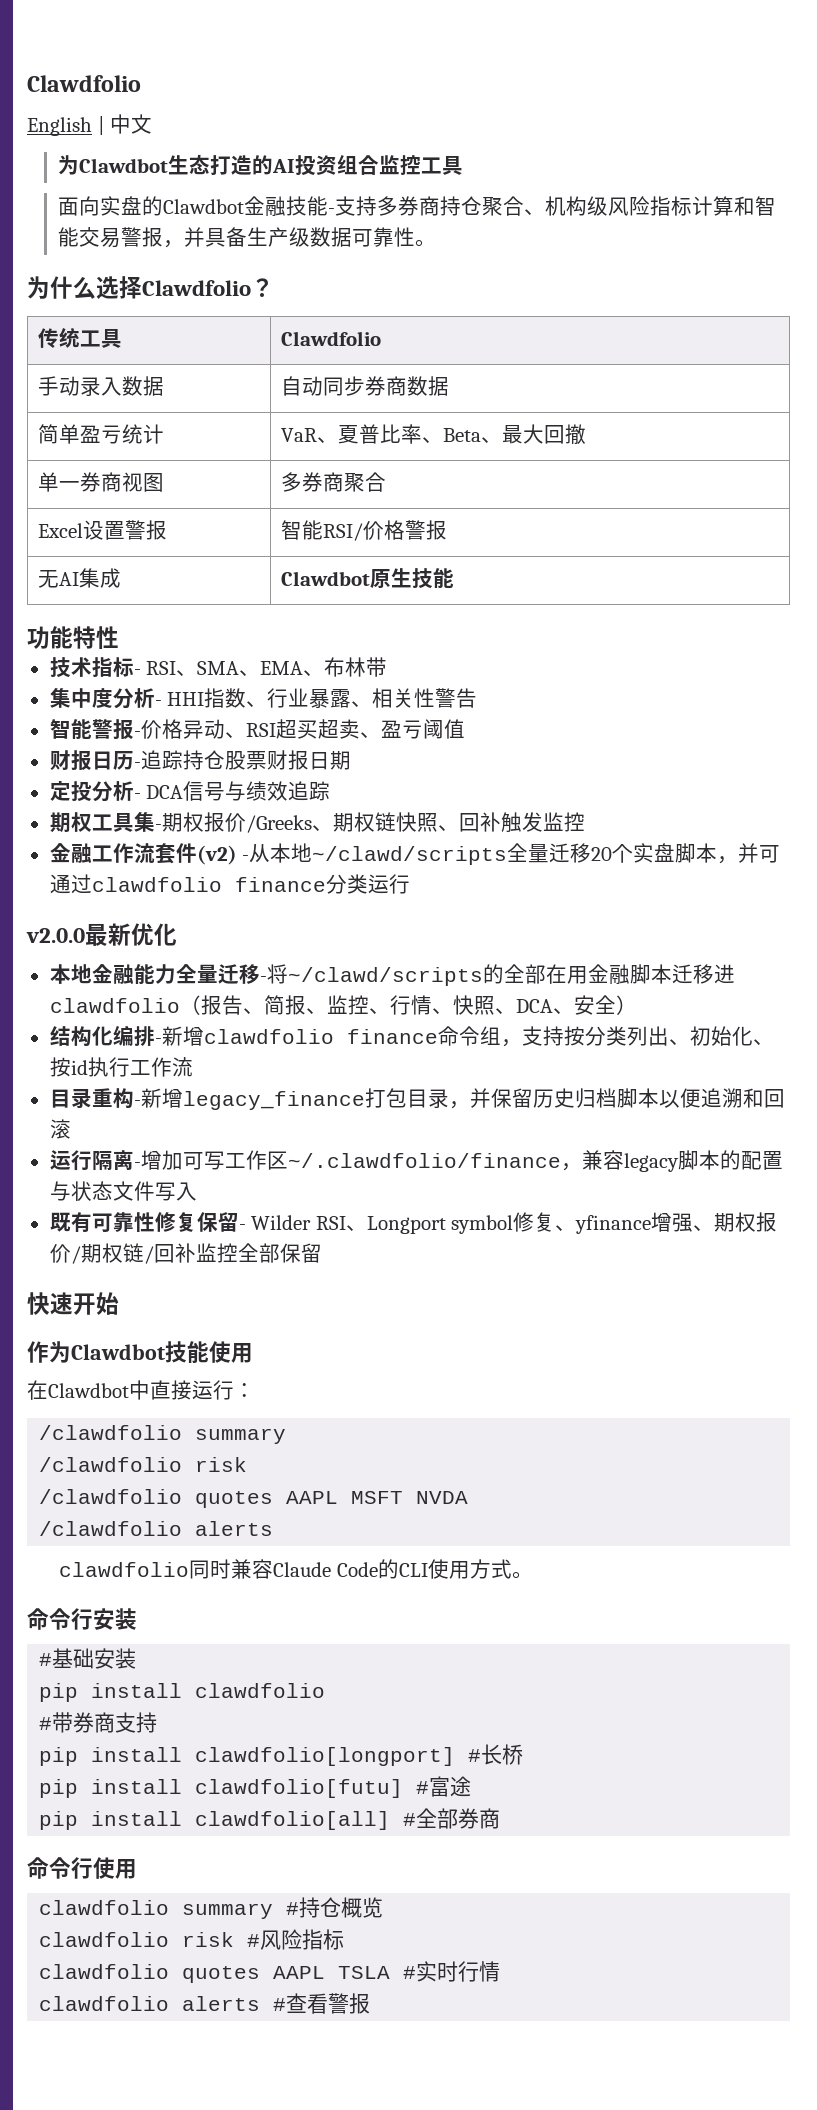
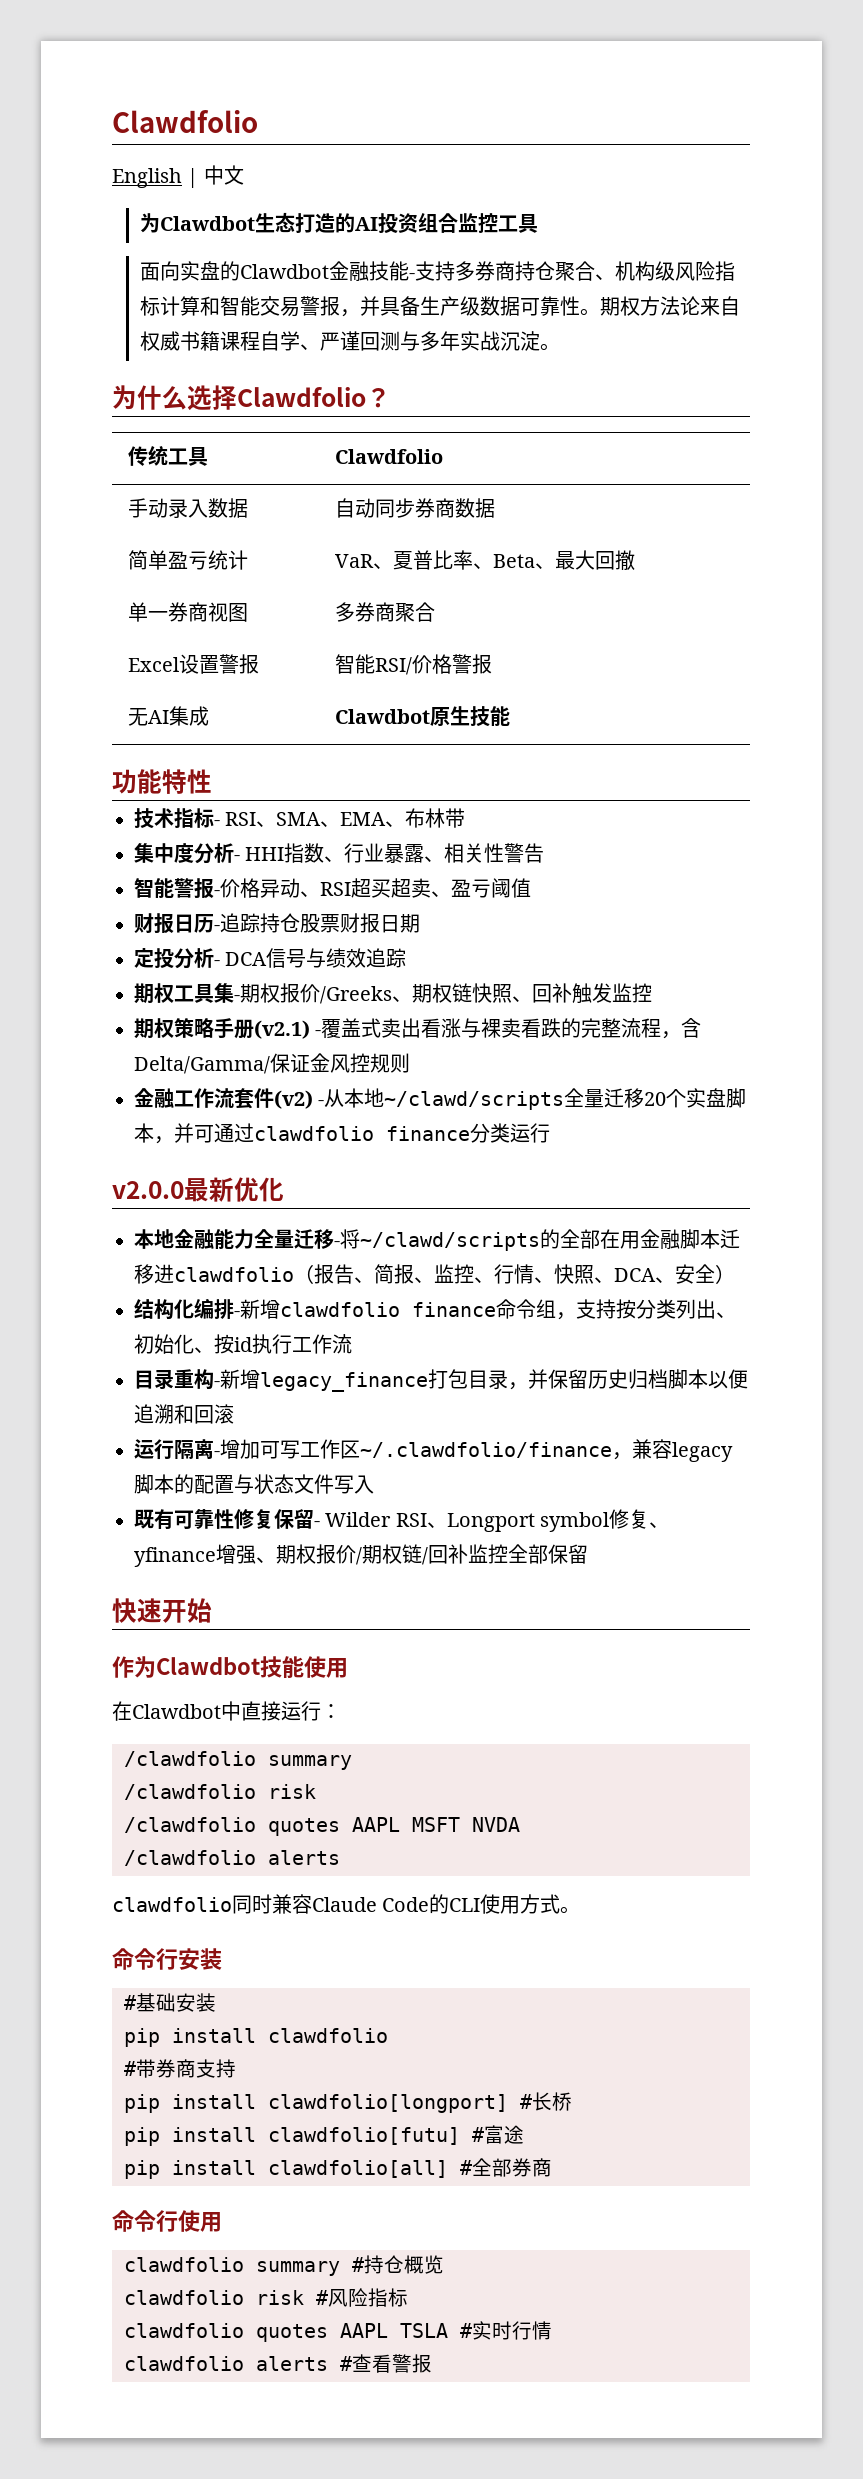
(436, 243) none -> [599,296,740,316] [139,331,560,351] 期权方法论来自权威书籍课程自学、严谨回测与多年实战沉淀。
(585, 822) none -> [134,1017,702,1039] [134,1053,410,1074] // 期权策略手册(v2.1) -覆盖式卖出看涨与裸卖看跌的完整流程，含Delta/Gamma/保证金风控规则

